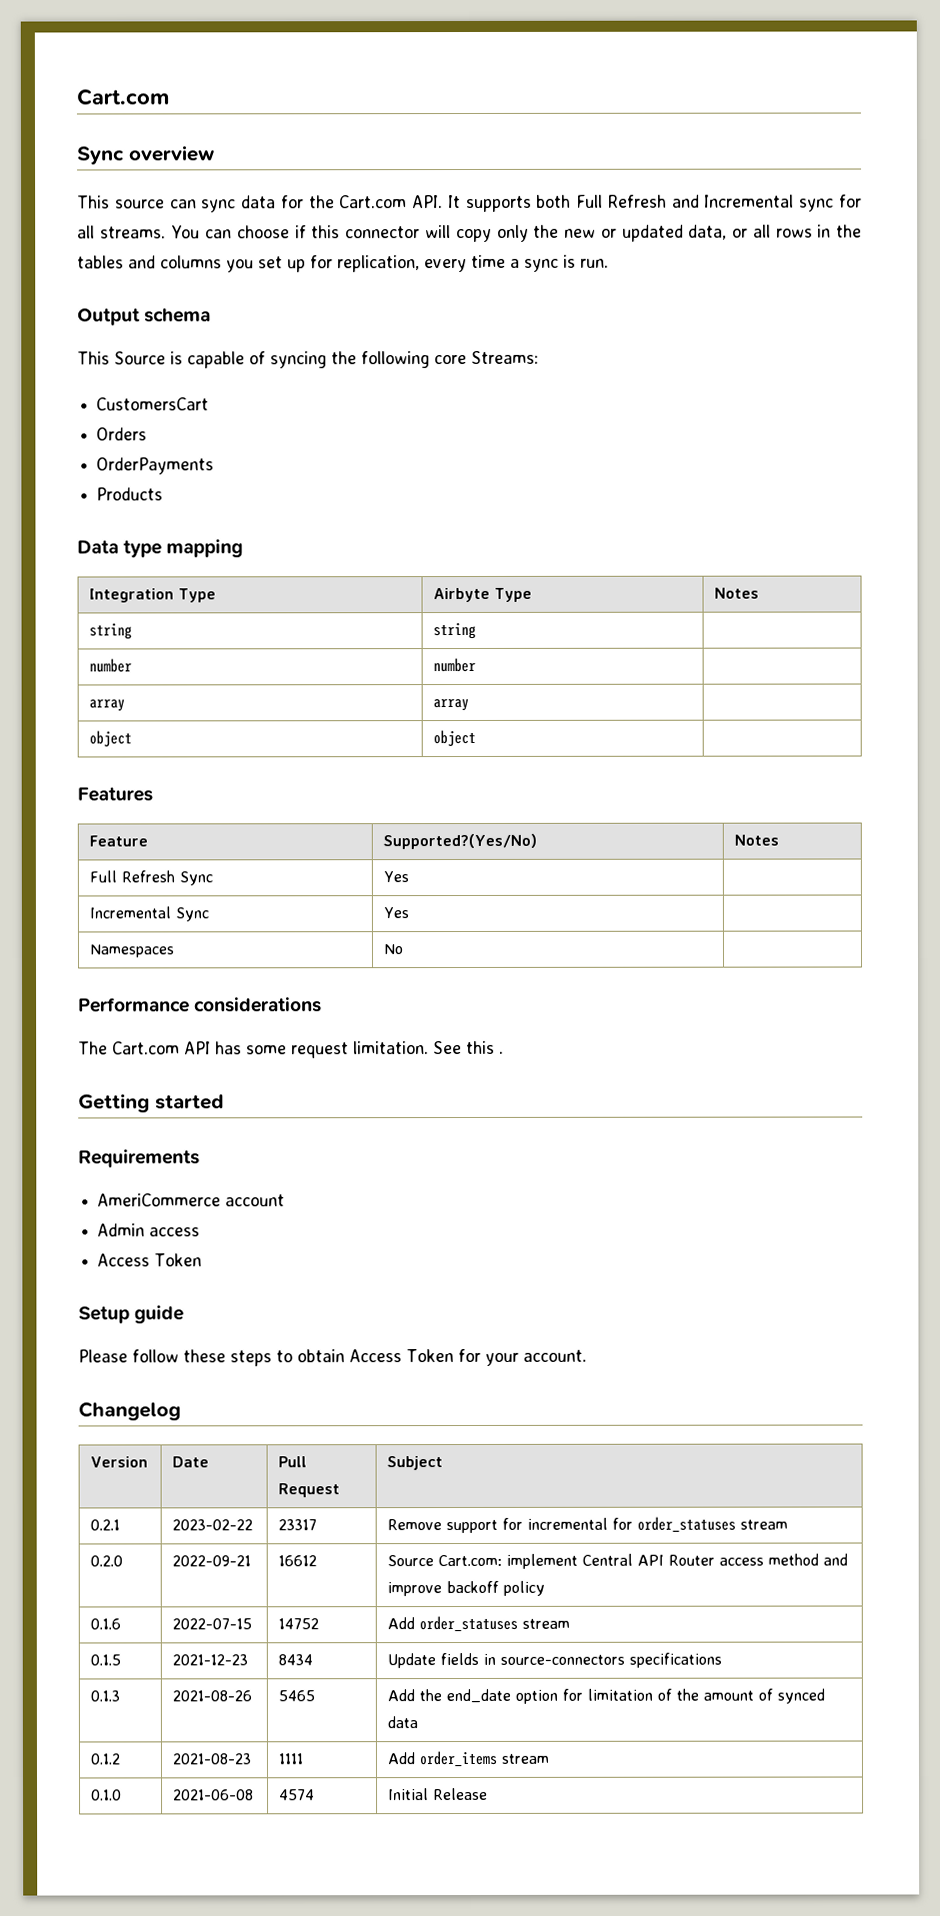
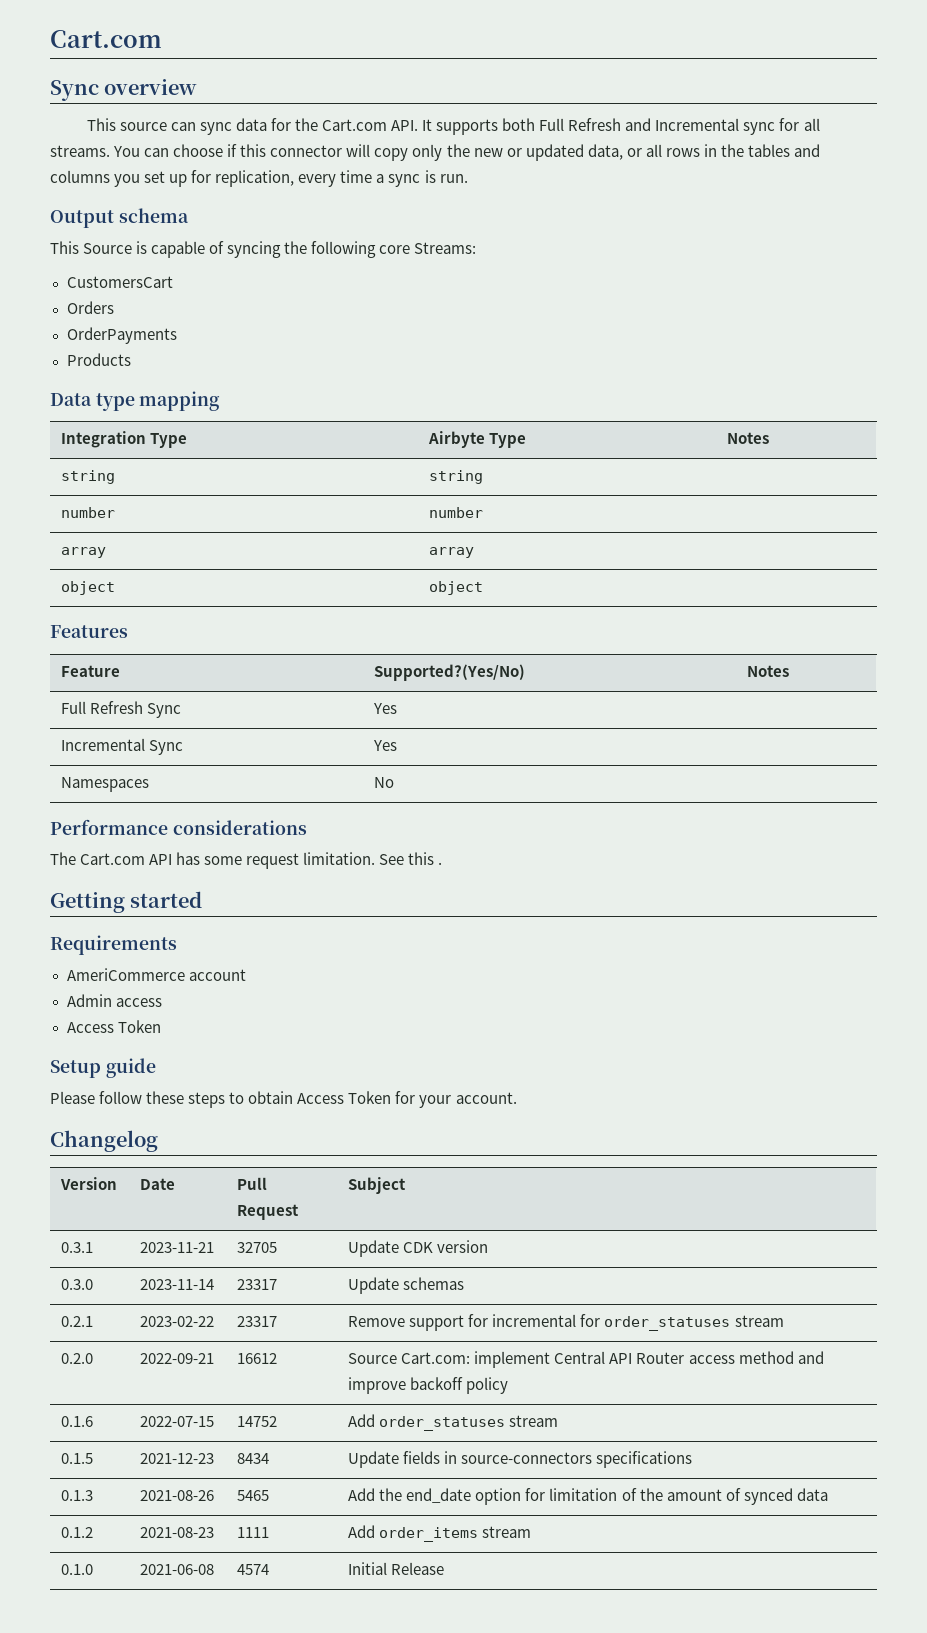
(444, 1463) none -> [61,1242,94,1253] [140,1242,215,1253] [237,1242,278,1253] [348,1240,489,1257] [61,1279,94,1290] [140,1279,215,1290] [237,1279,278,1290] [348,1277,465,1294] // 0.3.1 | 2023-11-21 | 32705 | Update CDK version // 0.3.0 | 2023-11-14 | 23317 | Update schemas

